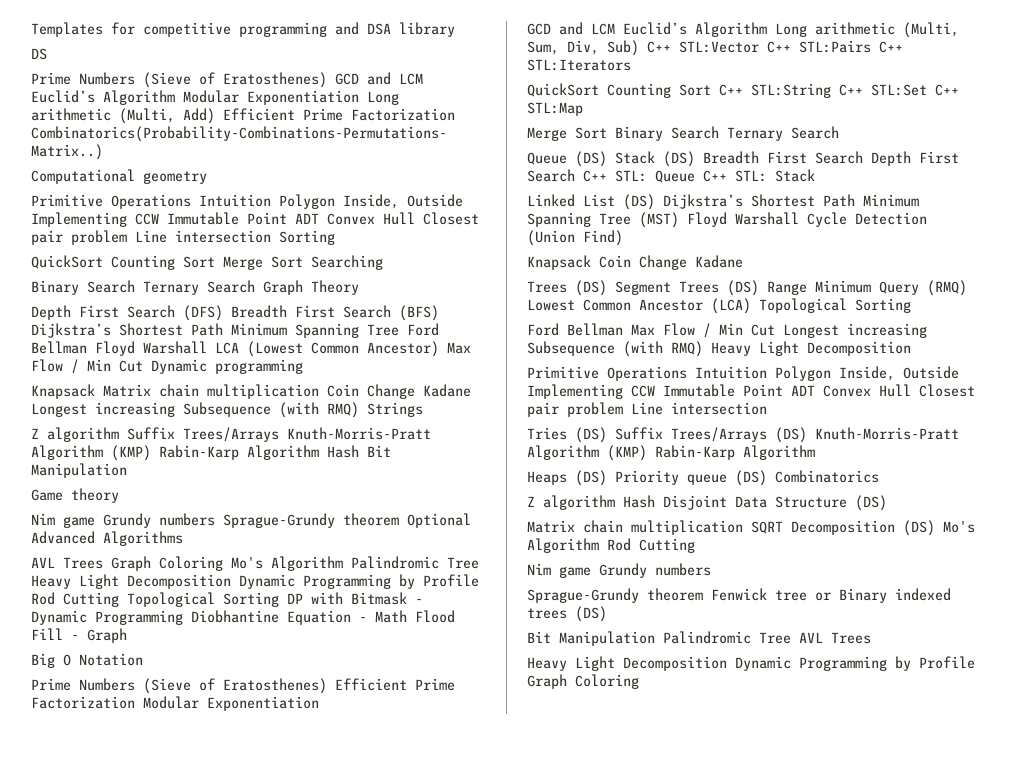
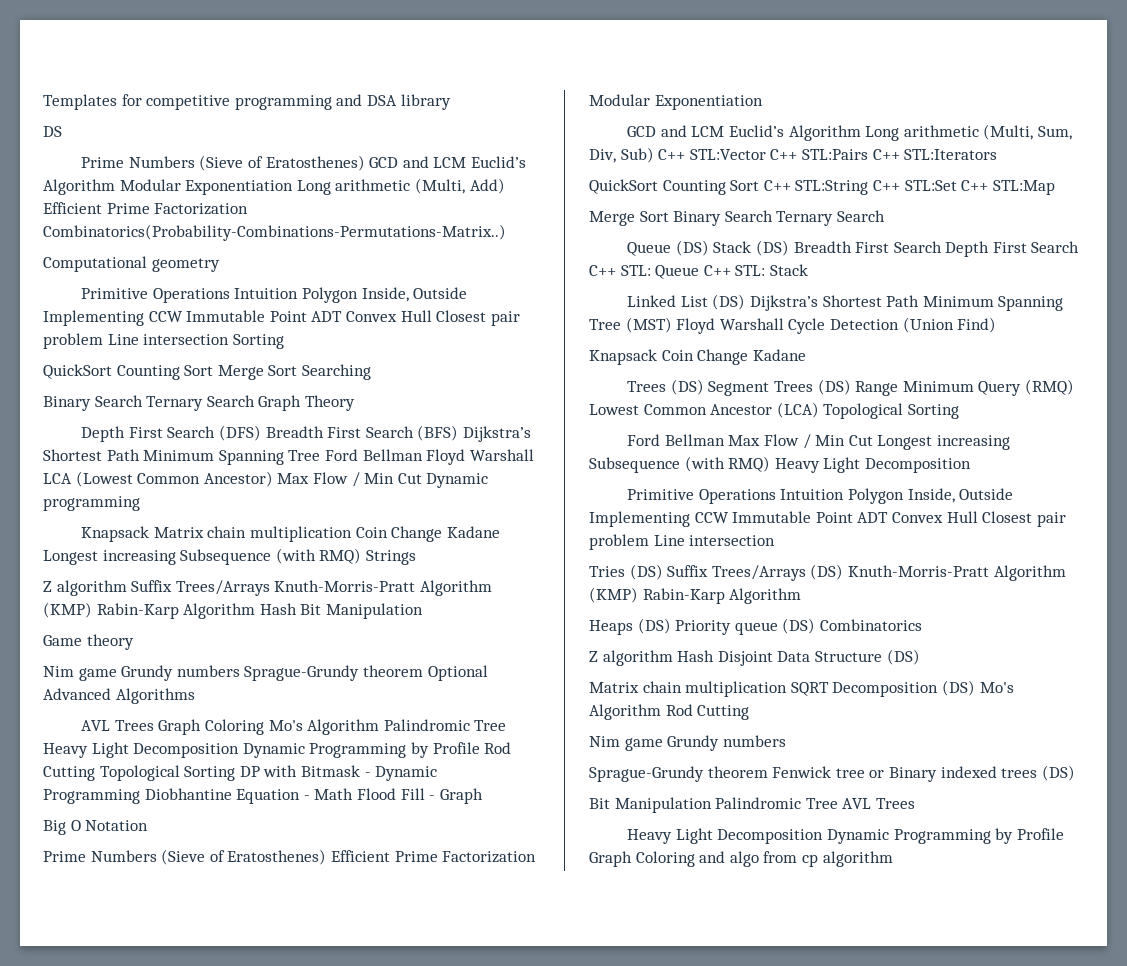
(639, 681) none -> [699,851,893,867] and algo from cp algorithm

